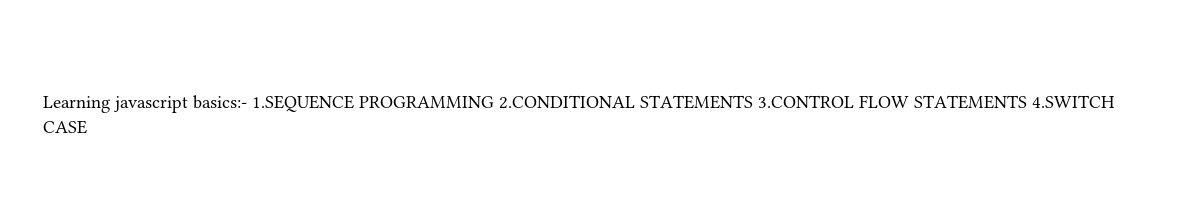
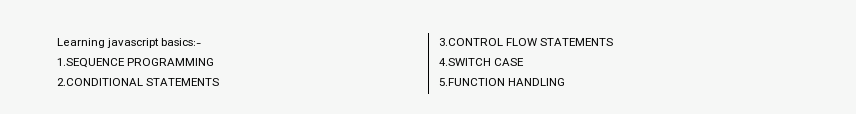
(247, 102) none -> (202, 42) //
(494, 102) none -> (215, 62) //
(753, 102) none -> (220, 82) //
(1027, 102) none -> (614, 42) //
(87, 127) none -> [439,78,566,86] // 5.FUNCTION HANDLING

